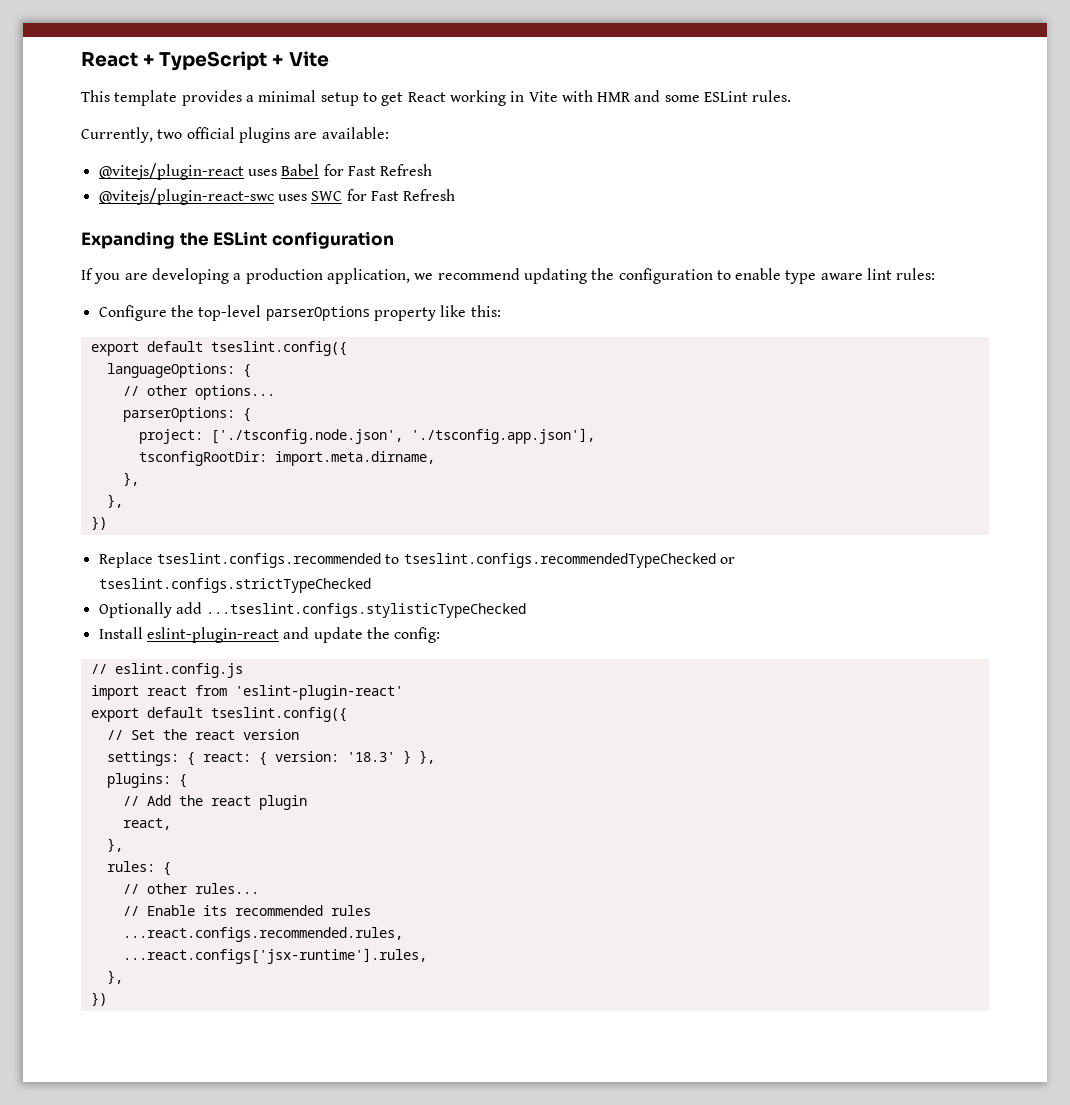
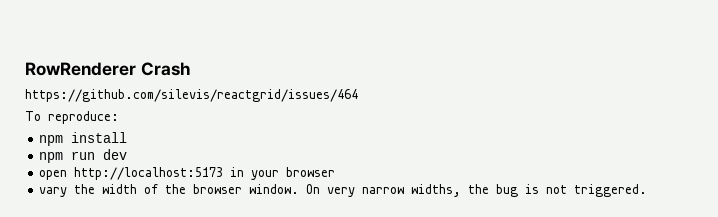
[81,51,329,71] [81,90,792,106] [81,127,389,143] [98,163,433,180] [98,188,456,205] [81,231,394,249] [81,268,936,284] [98,305,501,321] [90,341,347,356] [106,363,251,378] [122,385,275,400] [122,407,251,422] [138,428,595,444] [138,451,435,466] [122,472,139,486] [106,494,123,508] [90,516,107,530] [98,552,735,568] [98,578,371,593] [98,602,527,618] [98,627,441,643] [90,663,243,678] [90,685,403,700] [90,707,347,722] [106,729,299,740] [106,750,435,766] [106,773,187,788] [122,795,307,810] [122,818,171,830] [106,838,123,852] [106,861,171,876] [122,883,259,894] [122,905,371,916] [122,927,403,942] [122,948,427,964] [106,970,123,984] [90,992,107,1006] React + TypeScript + Vite // This template provides a minimal setup to get React working in Vite with HMR and some ESLint rules. // Currently, two official plugins are available: // @vitejs/plugin-react uses Babel for Fast Refresh // @vitejs/plugin-react-swc uses SWC for Fast Refresh // Expanding the ESLint configuration // If you are developing a production application, we recommend updating the configuration to enable type aware lint rules: // Configure the top-level parserOptions property like this: // export default tseslint.config({ // languageOptions: { // // other options... // parserOptions: { // project: ['./tsconfig.node.json', './tsconfig.app.json'], // tsconfigRootDir: import.meta.dirname, // }, // }, // }) // Replace tseslint.configs.recommended to tseslint.configs.recommendedTypeChecked or tseslint.configs.strictTypeChecked // Optionally add ...tseslint.configs.stylisticTypeChecked // Install eslint-plugin-react and update the config: // // eslint.config.js // import react from 'eslint-plugin-react' // export default tseslint.config({ // // Set the react version // settings: { react: { version: '18.3' } }, // plugins: { // // Add the react plugin // react, // }, // rules: { // // other rules... // // Enable its recommended rules // ...react.configs.recommended.rules, // ...react.configs['jsx-runtime'].rules, // }, // }) -> [25,62,191,76] [25,89,358,102] [25,111,119,124] [39,132,128,146] [39,149,128,163] [39,167,336,180] [39,184,648,197] RowRenderer Crash // https://github.com/silevis/reactgrid/issues/464 // To reproduce: // npm install // npm run dev // open http://localhost:5173 in your browser // vary the width of the browser window. On very narrow widths, the bug is not triggered.

